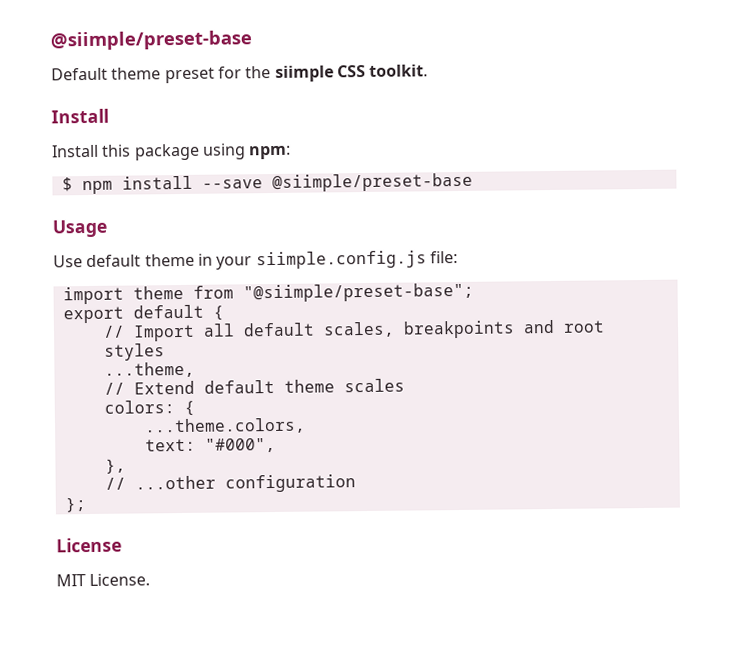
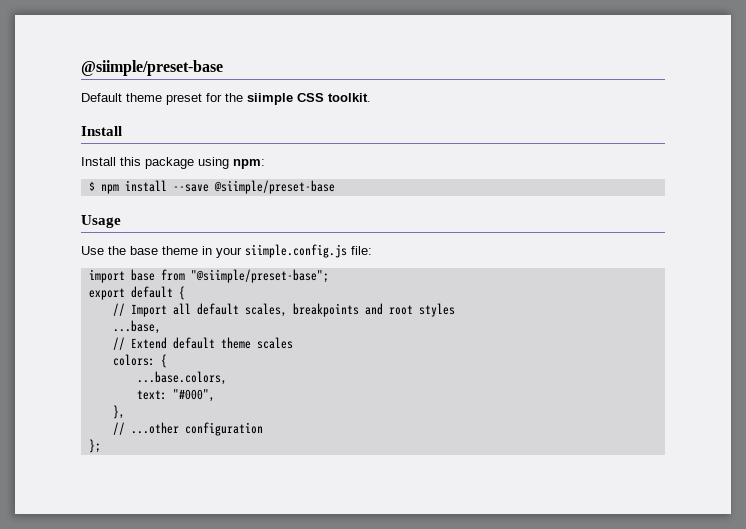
[86,254,142,268] default -> [108,246,158,255] the base
[132,285,184,300] theme -> [130,269,155,281] base
[103,361,195,378] ...theme, -> [112,320,161,334] ...base,
[143,417,306,435] ...theme.colors, -> [136,371,227,385] ...base.colors,
[56,537,122,553] [56,573,151,587] // License // MIT License. -> (101, 446) none

